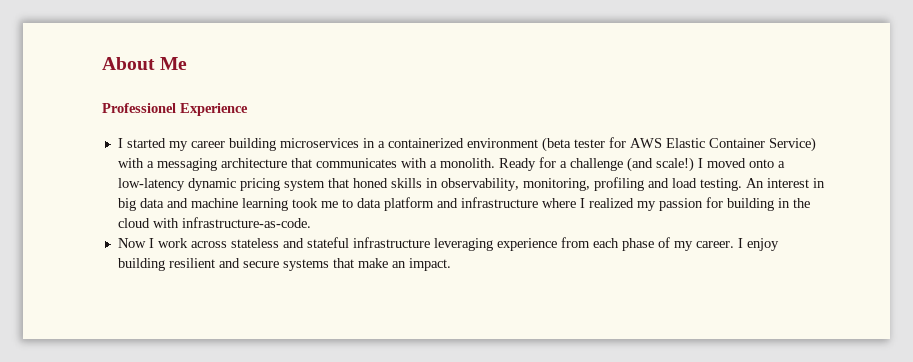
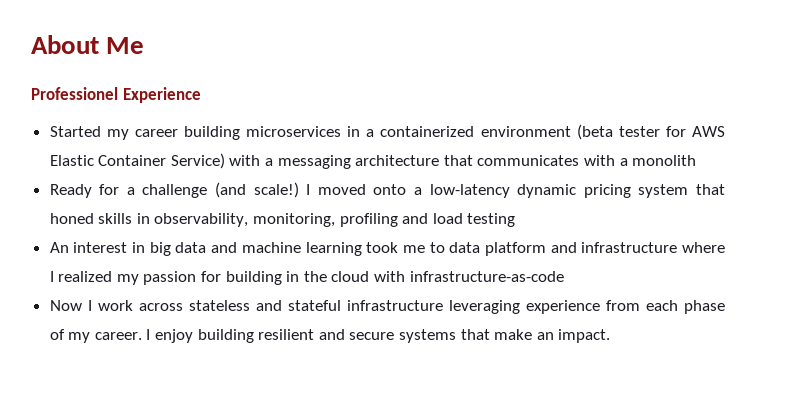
[117,138,166,148] I started -> [49,126,101,137] Started
[439,158,495,168] monolith. -> [632,155,697,166] monolith //
[699,178,742,191] testing. -> [467,213,516,227] testing //
[181,217,311,228] infrastructure-as-code. -> [409,271,564,282] infrastructure-as-code

